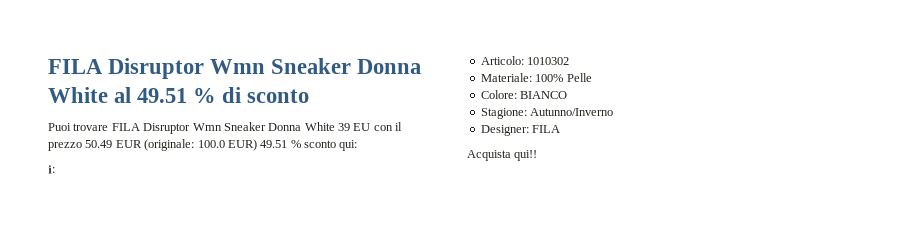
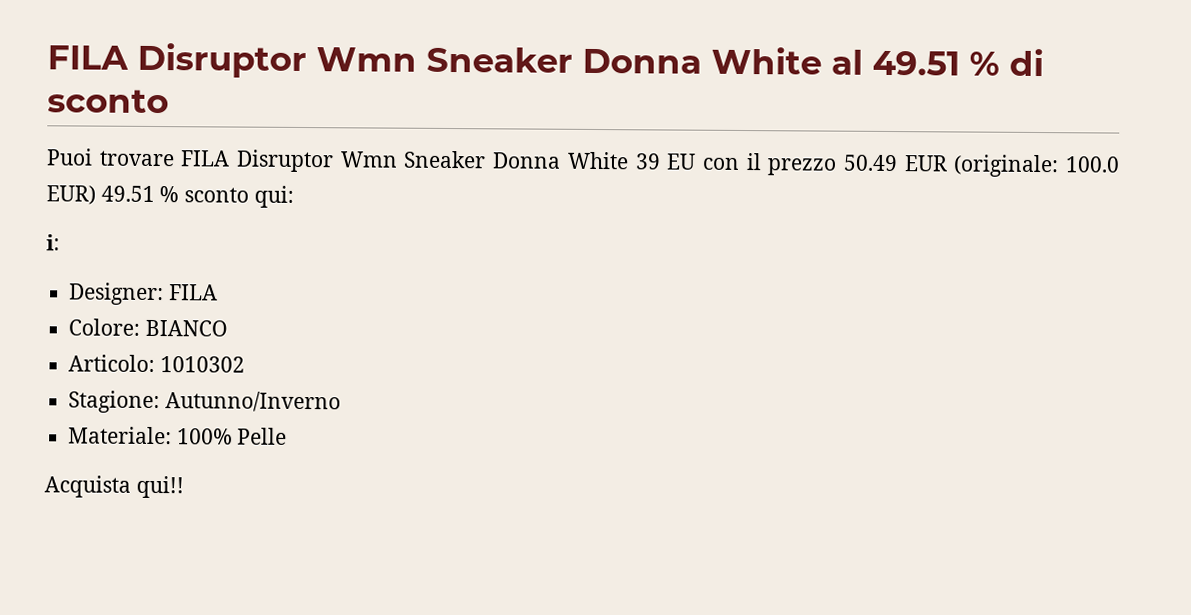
(55, 169) none -> [69,282,218,306] [68,318,228,337] // Designer: FILA // Colore: BIANCO
(570, 61) none -> [68,390,341,414] // Stagione: Autunno/Inverno
[480,90,568,99] [480,108,614,119] [480,125,561,136] // Colore: BIANCO // Stagione: Autunno/Inverno // Designer: FILA -> (288, 436) none

